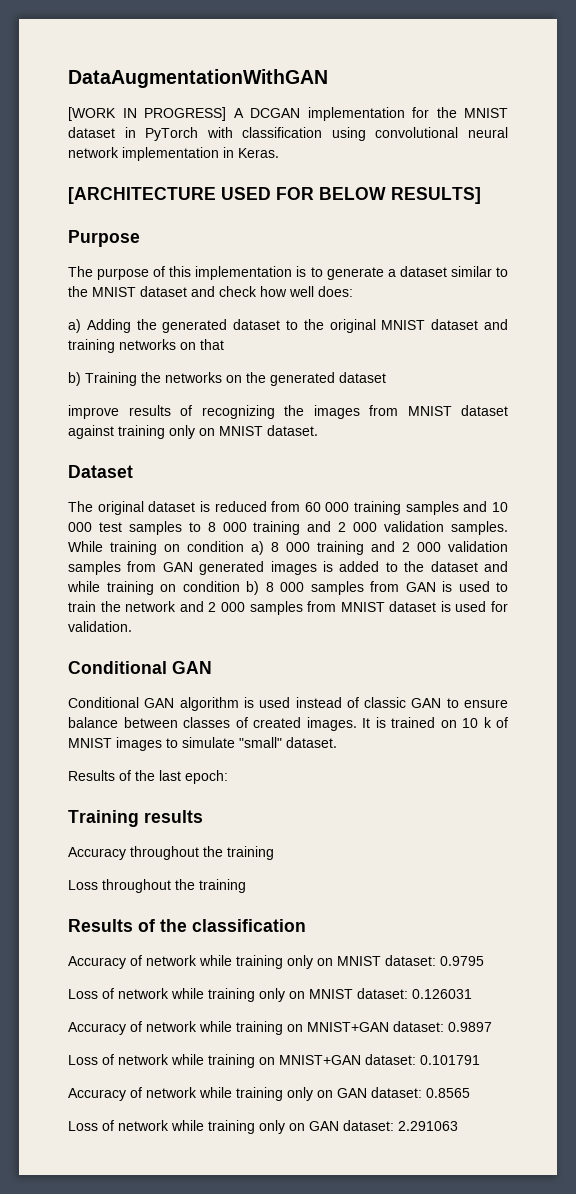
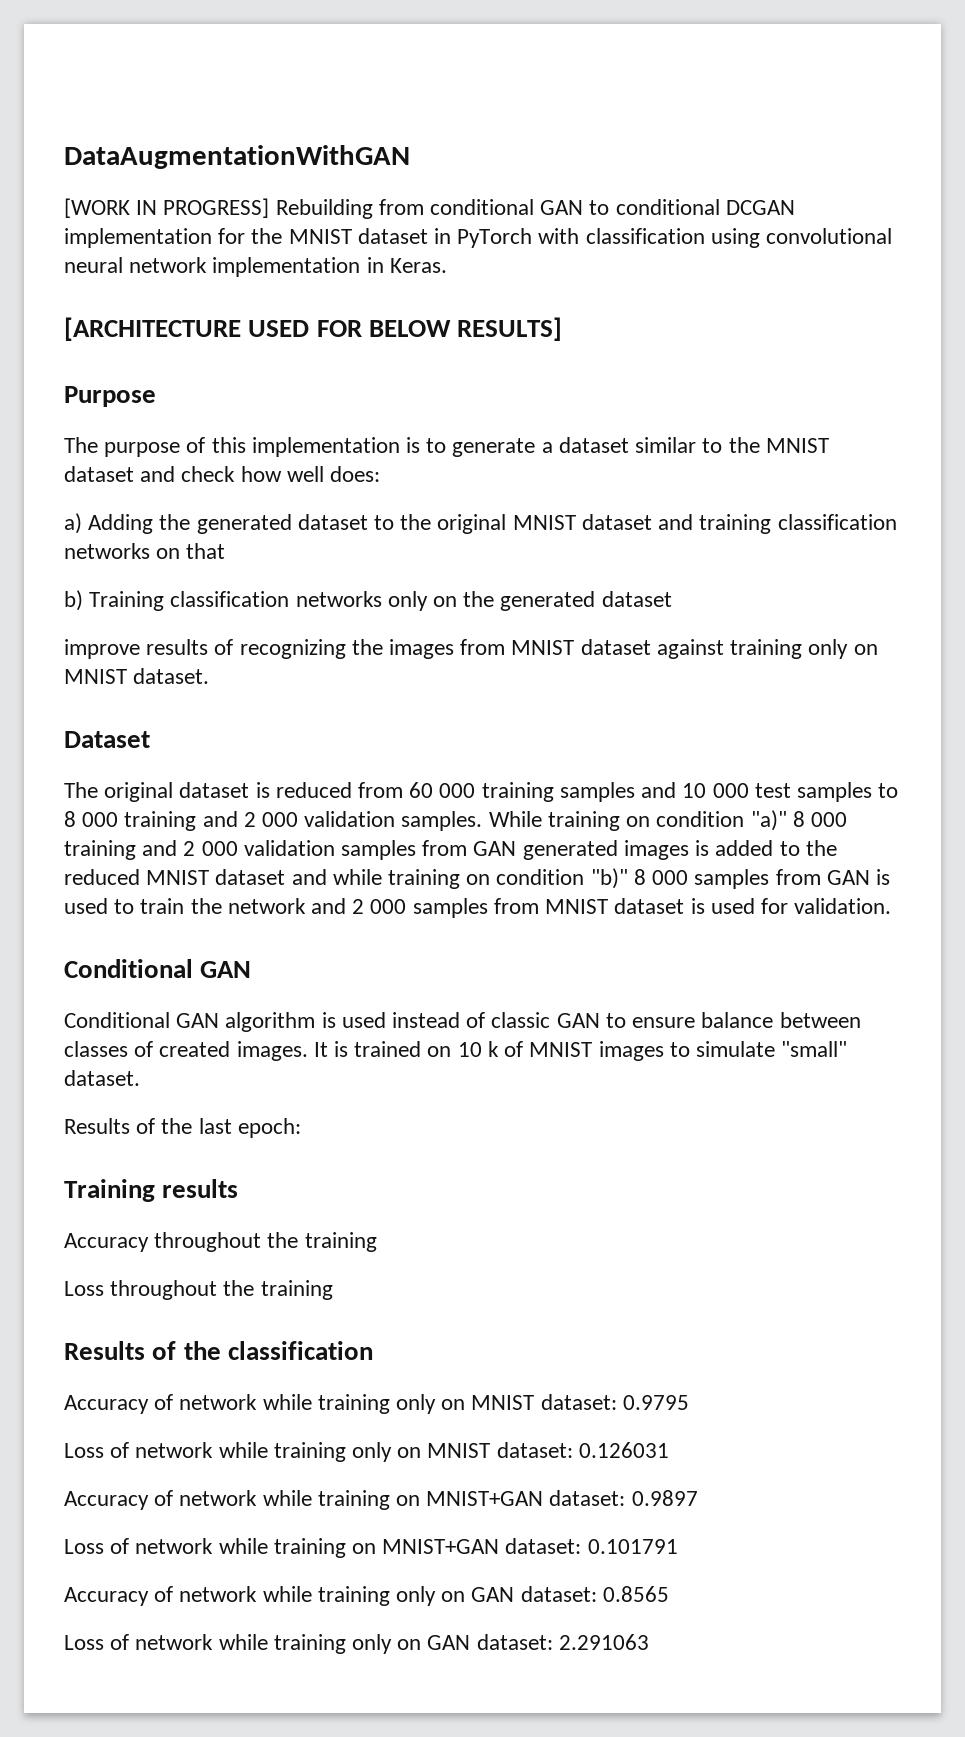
[233,108,244,118] A -> [275,199,720,219] Rebuilding from conditional GAN to conditional
(115, 346) none -> [777,514,897,530] classification
[141,372,222,383] the networks -> [170,591,428,611] classification networks only
[251,541,264,555] a) -> [750,810,787,831] "a)"
(425, 566) none -> [64,869,210,885] reduced MNIST
[246,581,259,595] b) -> [590,868,628,889] "b)"

